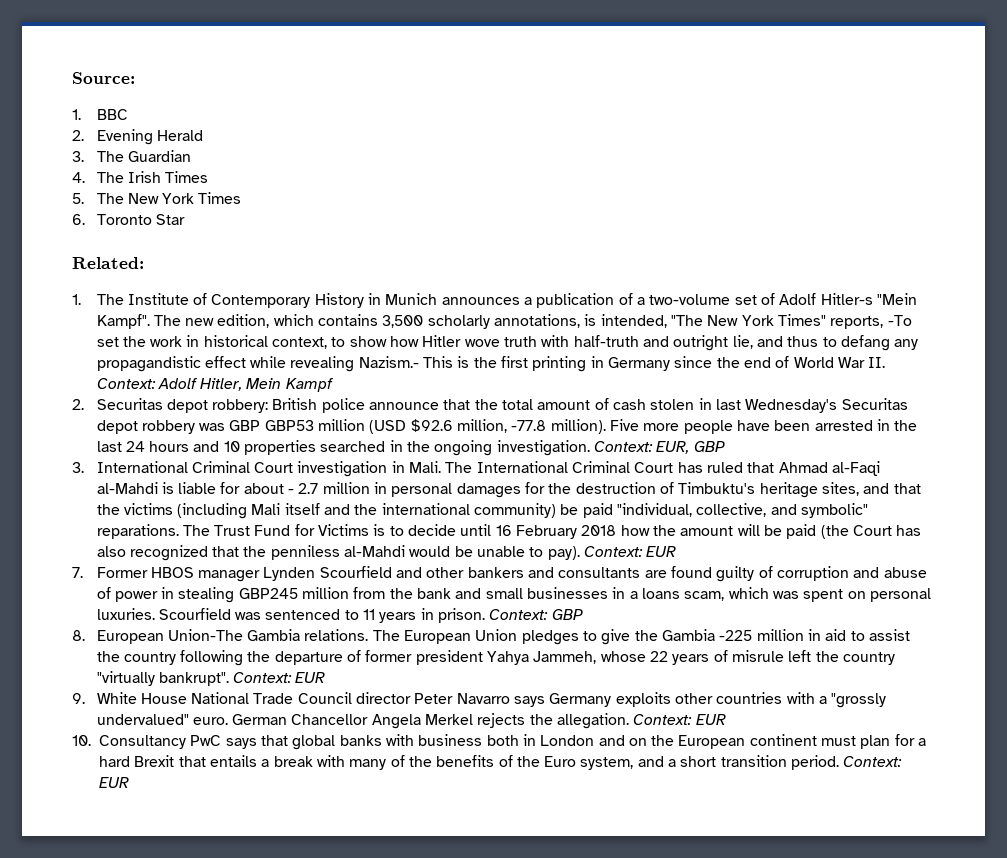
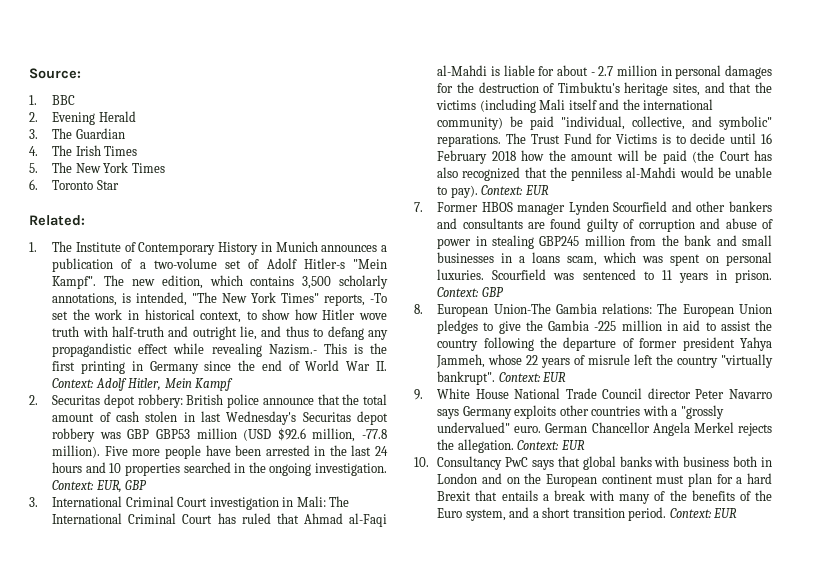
[409,461,442,473] Mali. -> [296,496,326,507] Mali:
[304,629,369,641] relations. -> [602,303,653,314] relations:

